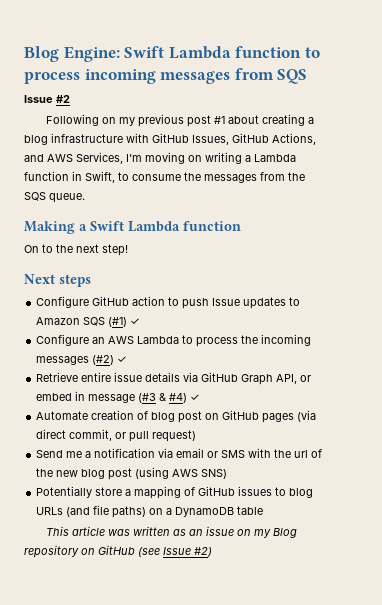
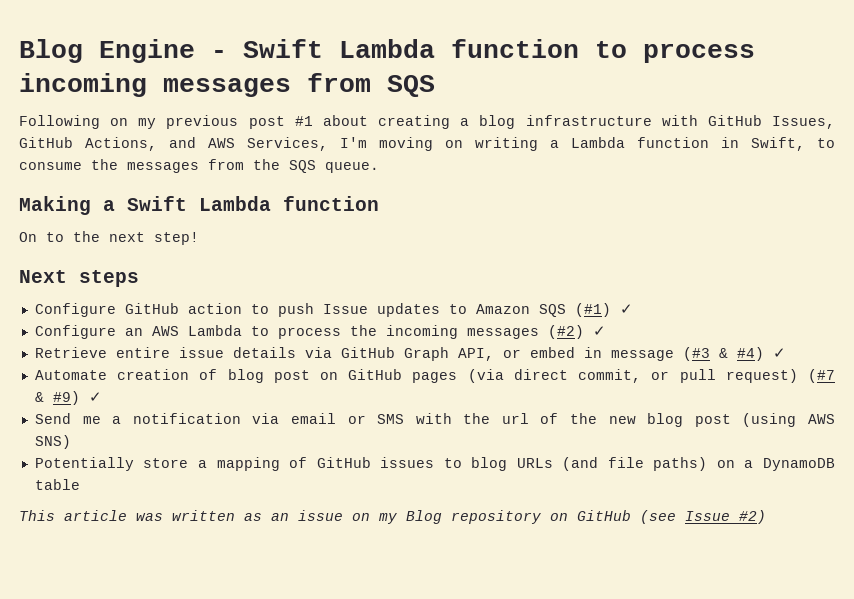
[24,46,120,62] Blog Engine: -> [19,39,227,63] Blog Engine -
[24,95,70,103] // Issue #2 -> (435, 86) none
(197, 436) none -> [808,369,836,383] [34,391,102,405] (#7 & #9) ✓

